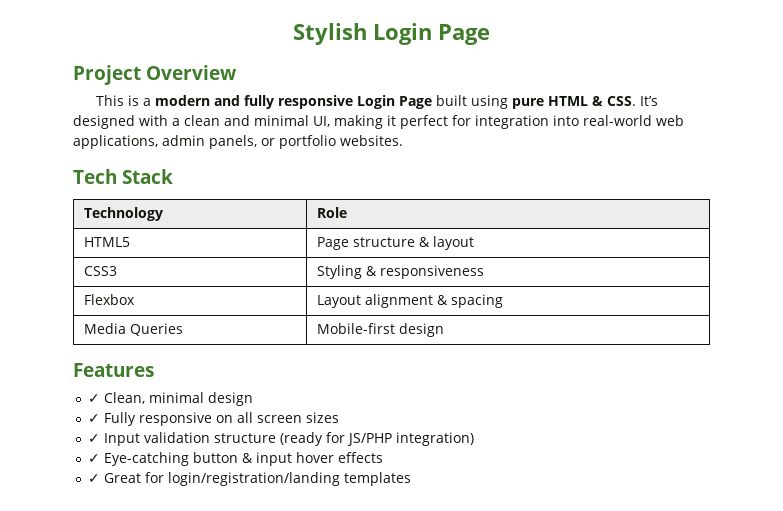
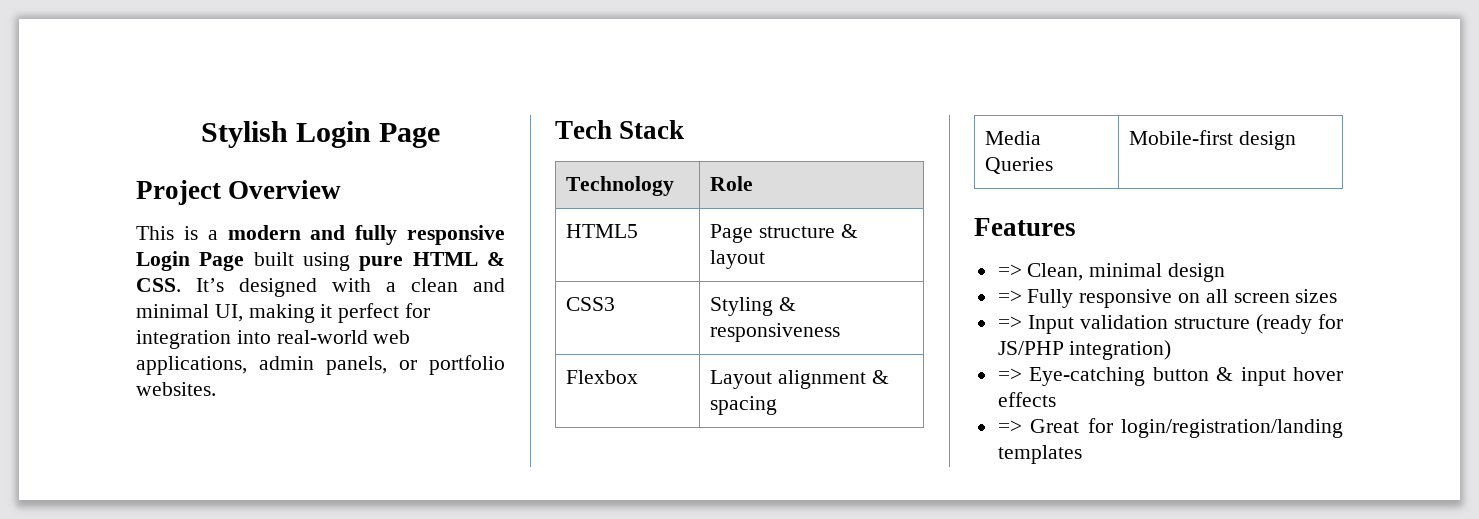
[88,394,101,403] ✓ -> [997,264,1022,277] =>
[88,414,101,423] ✓ -> [997,290,1022,303] =>
[88,434,101,443] ✓ -> [997,316,1022,329] =>
[88,454,101,463] ✓ -> [997,368,1022,381] =>
[88,474,101,483] ✓ -> [997,420,1022,433] =>

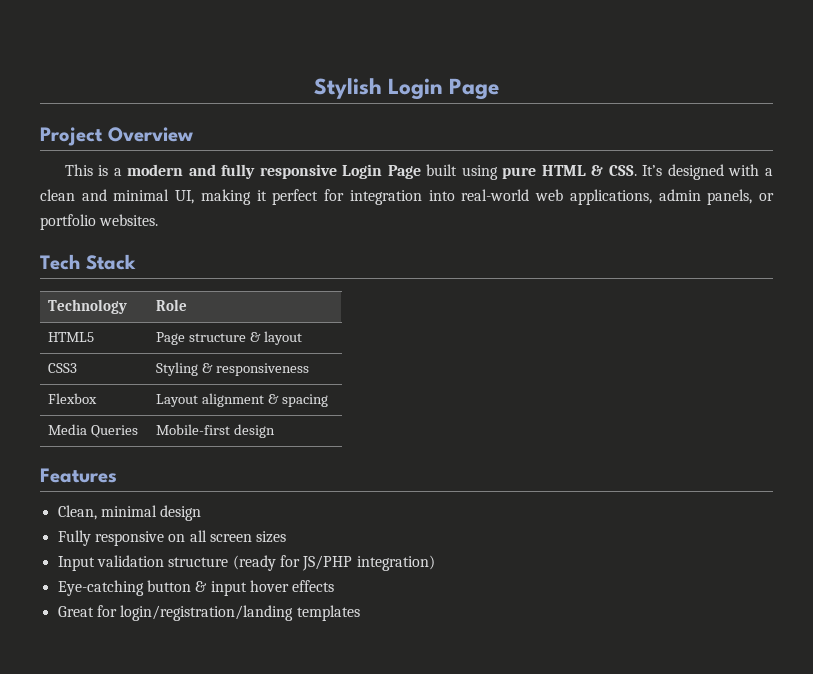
[997,264,1022,277] => -> (117, 475) none
[997,290,1022,303] => -> (202, 513) none
[997,316,1022,329] => -> (287, 537) none
[997,368,1022,381] => -> (435, 563) none
[997,420,1022,433] => -> (335, 586) none

